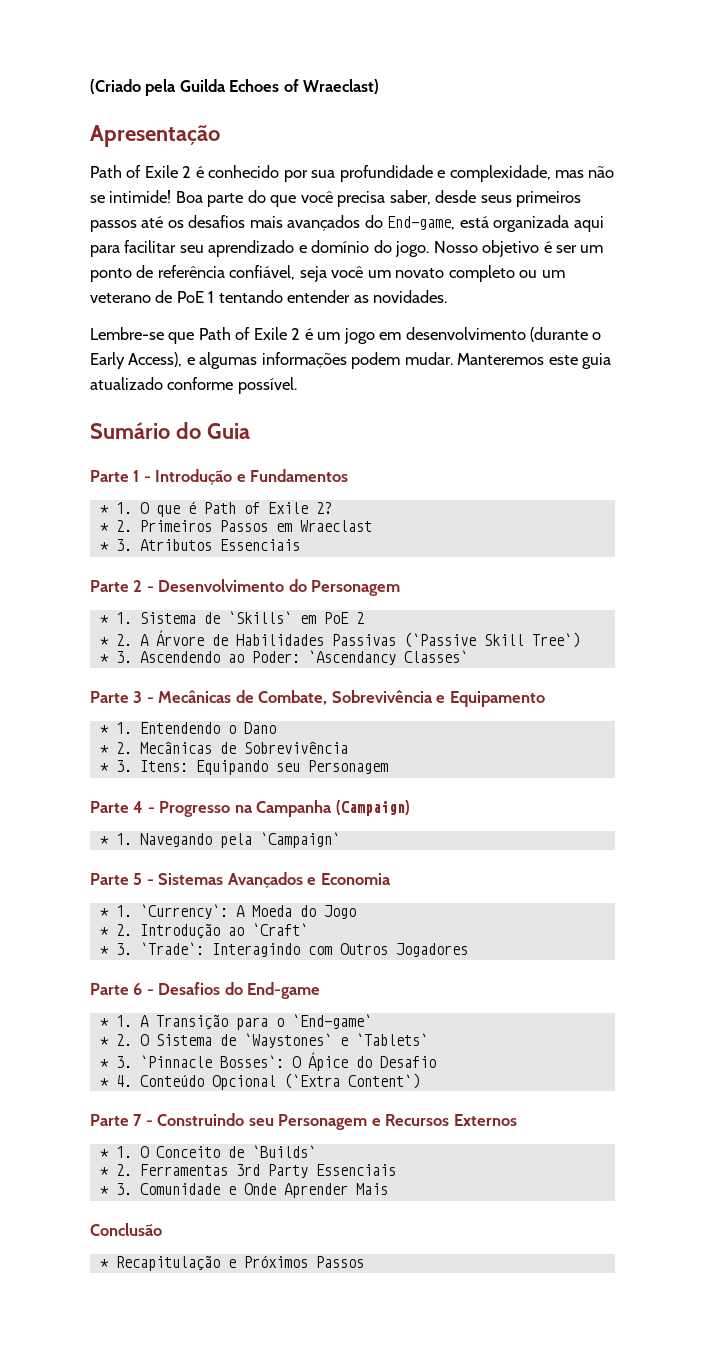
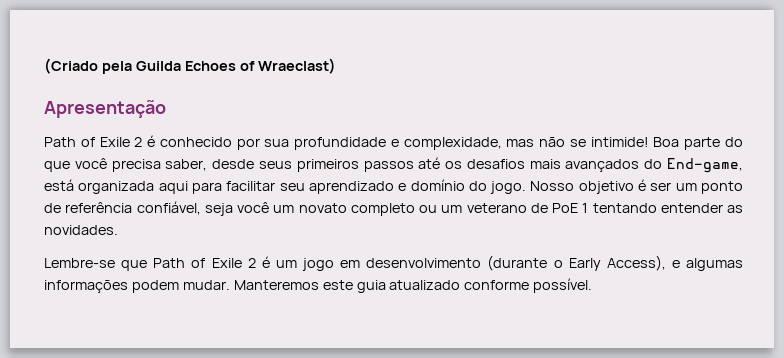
[90,422,250,439] [90,469,349,485] [99,501,332,517] [99,520,372,532] [99,539,300,551] [90,579,401,596] [99,611,364,624] [99,630,580,648] [99,650,468,665] [90,690,545,707] [99,722,276,734] [99,741,348,754] [99,760,388,775] [90,800,410,817] [99,832,340,848] [90,872,391,888] [99,904,356,919] [99,923,308,939] [99,942,468,957] [90,982,321,999] [99,1014,372,1030] [99,1033,428,1048] [99,1052,436,1071] [99,1073,420,1090] [90,1113,517,1130] [99,1145,316,1158] [99,1164,396,1178] [99,1183,388,1198] [90,1223,162,1236] [99,1255,364,1271] // Sumário do Guia // Parte 1 - Introdução e Fundamentos // * 1. O que é Path of Exile 2? // * 2. Primeiros Passos em Wraeclast // * 3. Atributos Essenciais // Parte 2 - Desenvolvimento do Personagem // * 1. Sistema de `Skills` em PoE 2 // * 2. A Árvore de Habilidades Passivas (`Passive Skill Tree`) // * 3. Ascendendo ao Poder: `Ascendancy Classes` // Parte 3 - Mecânicas de Combate, Sobrevivência e Equipamento // * 1. Entendendo o Dano // * 2. Mecânicas de Sobrevivência // * 3. Itens: Equipando seu Personagem // Parte 4 - Progresso na Campanha (Campaign) // * 1. Navegando pela `Campaign` // Parte 5 - Sistemas Avançados e Economia // * 1. `Currency`: A Moeda do Jogo // * 2. Introdução ao `Craft` // * 3. `Trade`: Interagindo com Outros Jogadores // Parte 6 - Desafios do End-game // * 1. A Transição para o `End-game` // * 2. O Sistema de `Waystones` e `Tablets` // * 3. `Pinnacle Bosses`: O Ápice do Desafio // * 4. Conteúdo Opcional (`Extra Content`) // Parte 7 - Construindo seu Personagem e Recursos Externos // * 1. O Conceito de `Builds` // * 2. Ferramentas 3rd Party Essenciais // * 3. Comunidade e Onde Aprender Mais // Conclusão // * Recapitulação e Próximos Passos -> (593, 285) none

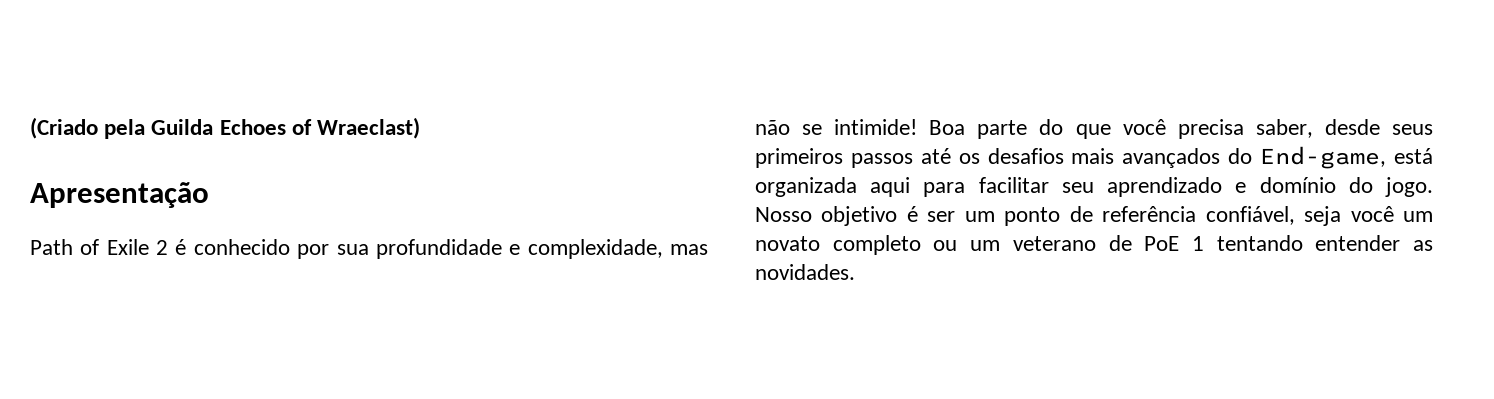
[44,255,743,271] [44,278,593,293] // Lembre-se que Path of Exile 2 é um jogo em desenvolvimento (durante o Early Access), e algumas informações podem mudar. Manteremos este guia atualizado conforme possível. -> (855, 272) none

